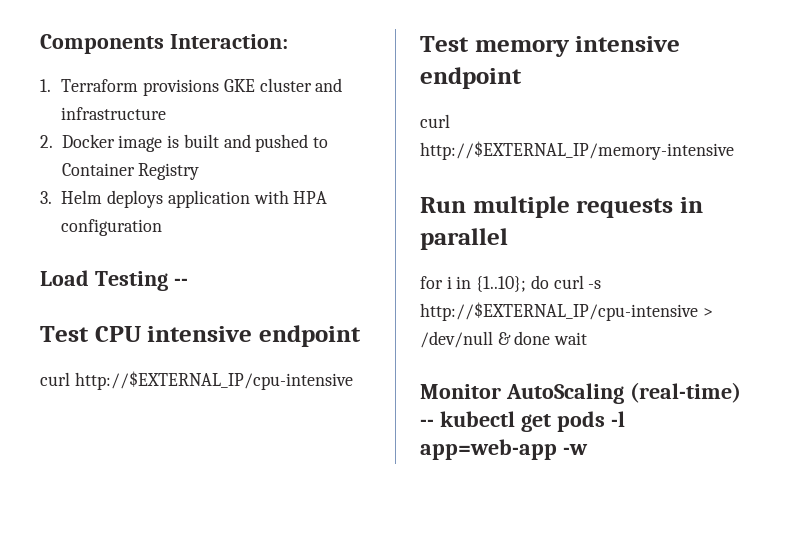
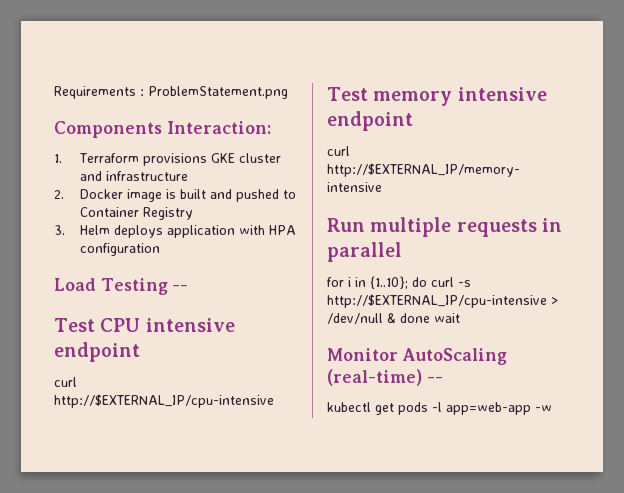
(40, 44) none -> [54,86,288,99] Requirements : ProblemStatement.png //
(434, 423) none -> (443, 379) //

